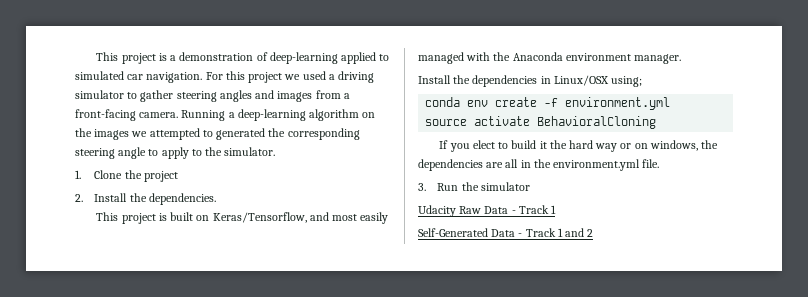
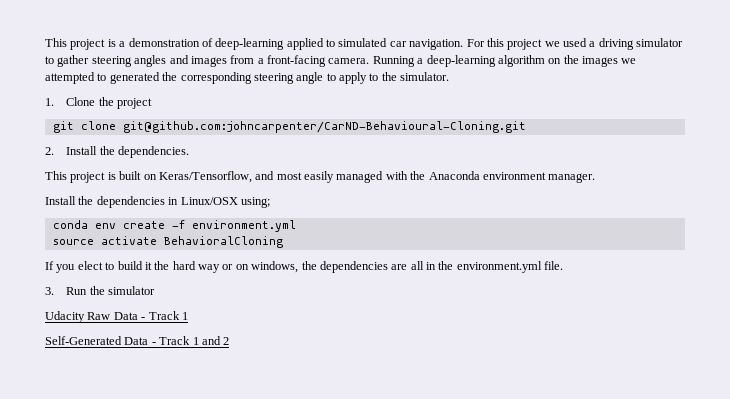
(178, 176) none -> [52,121,526,133] // git clone git@github.com:johncarpenter/CarND-Behavioural-Cloning.git

